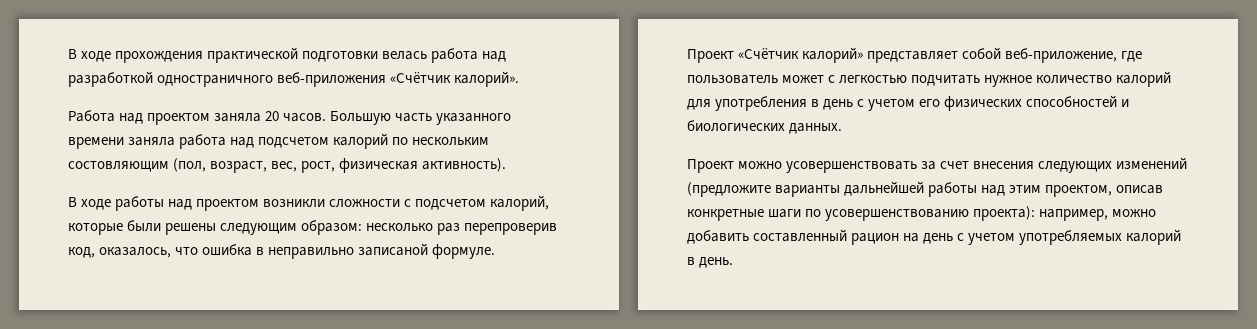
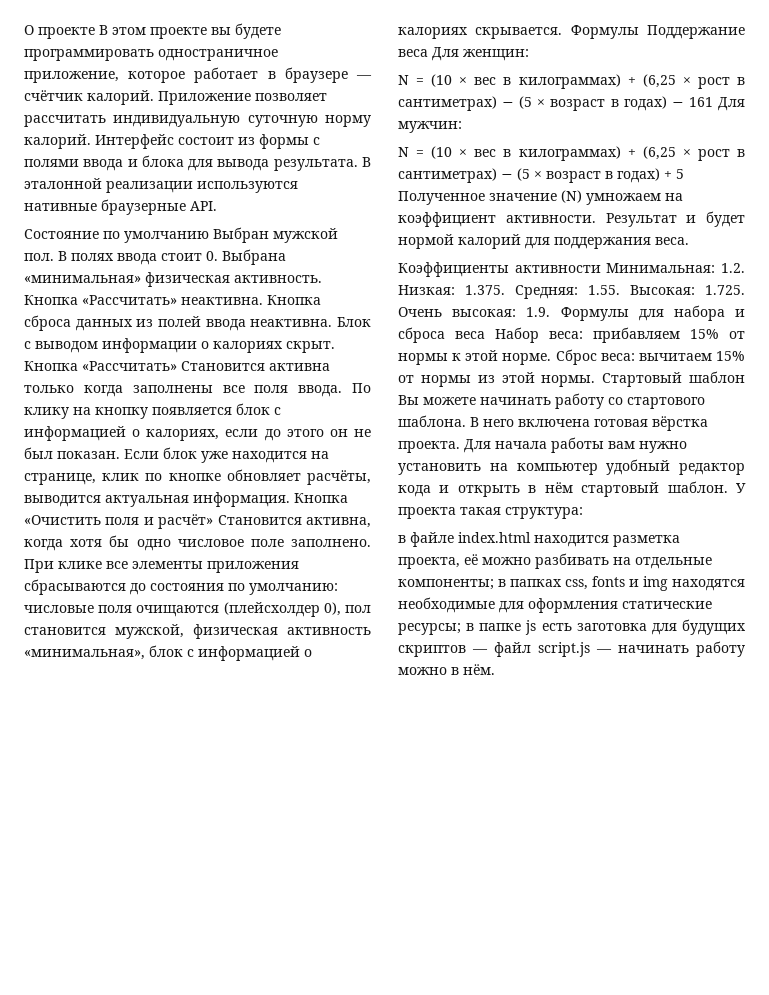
[68,47,507,63] [68,71,520,87] [68,110,512,125] [68,133,490,149] [68,158,507,173] [68,195,550,211] [68,220,558,235] [68,243,496,259] [687,47,1143,63] [687,71,1172,87] [687,95,1130,111] [687,120,843,134] [687,157,1188,173] [687,181,1164,197] [687,206,1157,221] [687,229,1182,245] [687,257,734,268] В ходе прохождения практической подготовки велась работа над разработкой одностраничного веб-приложения «Счётчик калорий». // Работа над проектом заняла 20 часов. Большую часть указанного времени заняла работа над подсчетом калорий по нескольким состовляющим (пол, возраст, вес, рост, физическая активность). // В ходе работы над проектом возникли сложности с подсчетом калорий, которые были решены следующим образом: несколько раз перепроверив код, оказалось, что ошибка в неправильно записаной формуле. // Проект «Счётчик калорий» представляет собой веб-приложение, где пользователь может с легкостью подчитать нужное количество калорий для употребления в день с учетом его физических способностей и биологических данных. // Проект можно усовершенствовать за счет внесения следующих изменений (предложите варианты дальнейшей работы над этим проектом, описав конкретные шаги по усовершенствованию проекта): например, можно добавить составленный рацион на день с учетом употребляемых калорий в день. -> [24,23,281,39] [24,49,278,61] [24,67,372,83] [24,90,327,105] [24,115,371,127] [24,134,320,149] [24,155,371,171] [24,178,298,193] [24,199,217,215] [24,227,338,243] [24,249,286,265] [24,272,322,287] [24,295,321,305] [24,315,371,331] [24,338,335,353] [24,361,330,371] [24,383,371,397] [24,403,281,419] [24,426,372,441] [24,447,329,463] [24,469,371,485] [24,492,348,507] [24,514,371,529] [24,535,371,551] [24,559,299,573] [24,579,338,595] [24,602,371,617] [24,624,371,639] [24,645,312,661] [398,25,745,39] [398,47,529,61] [398,74,745,89] [398,96,745,111] [398,121,462,133] [398,146,745,161] [398,168,684,183] [398,190,683,205] [398,211,745,227] [398,234,689,249] [398,262,745,277] [398,285,745,299] [398,305,745,321] [398,327,745,343] [398,349,745,365] [398,371,745,387] [398,393,705,409] [398,415,708,431] [398,437,687,453] [398,459,745,475] [398,481,746,497] [398,507,583,519] [398,532,680,547] [398,553,712,569] [398,576,745,591] [398,597,712,613] [398,619,746,635] [398,641,745,657] [398,664,495,675] О проекте В этом проекте вы будете программировать одностраничное приложение, которое работает в браузере — счётчик калорий. Приложение позволяет рассчитать индивидуальную суточную норму калорий. Интерфейс состоит из формы с полями ввода и блока для вывода результата. В эталонной реализации используются нативные браузерные API. // Состояние по умолчанию Выбран мужской пол. В полях ввода стоит 0. Выбрана «минимальная» физическая активность. Кнопка «Рассчитать» неактивна. Кнопка сброса данных из полей ввода неактивна. Блок с выводом информации о калориях скрыт. Кнопка «Рассчитать» Становится активна только когда заполнены все поля ввода. По клику на кнопку появляется блок с информацией о калориях, если до этого он не был показан. Если блок уже находится на странице, клик по кнопке обновляет расчёты, выводится актуальная информация. Кнопка «Очистить поля и расчёт» Становится активна, когда хотя бы одно числовое поле заполнено. При клике все элементы приложения сбрасываются до состояния по умолчанию: числовые поля очищаются (плейсхолдер 0), пол становится мужской, физическая активность «минимальная», блок с информацией о калориях скрывается. Формулы Поддержание веса Для женщин: // N = (10 × вес в килограммах) + (6,25 × рост в сантиметрах) − (5 × возраст в годах) − 161 Для мужчин: // N = (10 × вес в килограммах) + (6,25 × рост в сантиметрах) − (5 × возраст в годах) + 5 Полученное значение (N) умножаем на коэффициент активности. Результат и будет нормой калорий для поддержания веса. // Коэффициенты активности Минимальная: 1.2. Низкая: 1.375. Средняя: 1.55. Высокая: 1.725. Очень высокая: 1.9. Формулы для набора и сброса веса Набор веса: прибавляем 15% от нормы к этой норме. Сброс веса: вычитаем 15% от нормы из этой нормы. Стартовый шаблон Вы можете начинать работу со стартового шаблона. В него включена готовая вёрстка проекта. Для начала работы вам нужно установить на компьютер удобный редактор кода и открыть в нём стартовый шаблон. У проекта такая структура: // в файле index.html находится разметка проекта, её можно разбивать на отдельные компоненты; в папках css, fonts и img находятся необходимые для оформления статические ресурсы; в папке js есть заготовка для будущих скриптов — файл script.js — начинать работу можно в нём.

